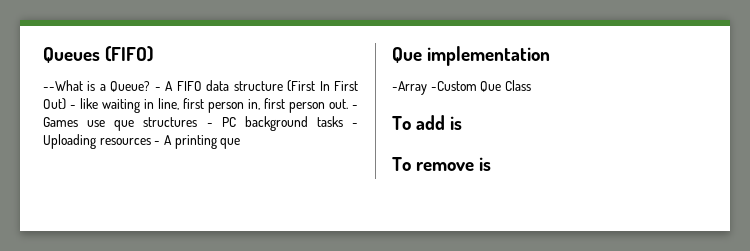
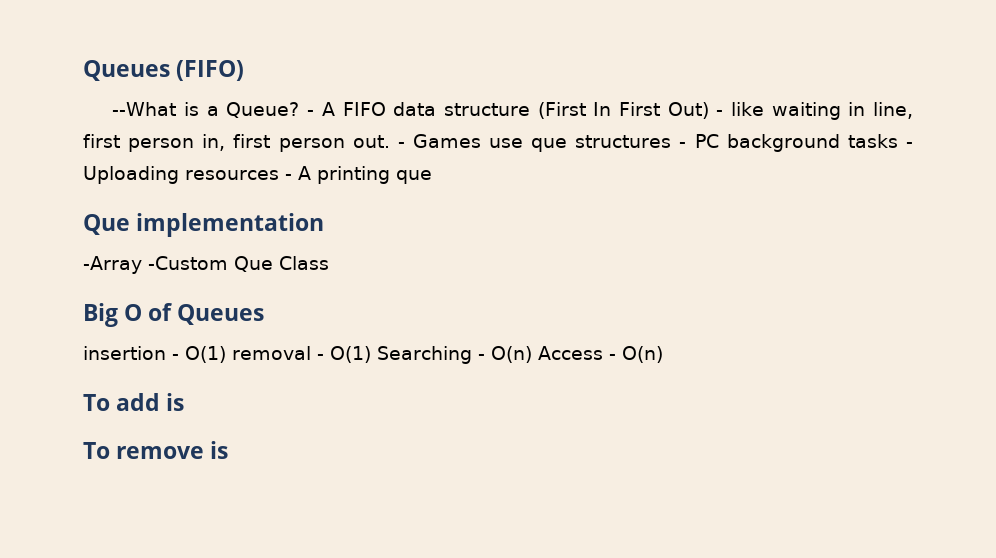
(531, 85) none -> [83,303,265,327] [83,346,663,364] // Big O of Queues // insertion - O(1) removal - O(1) Searching - O(n) Access - O(n)

